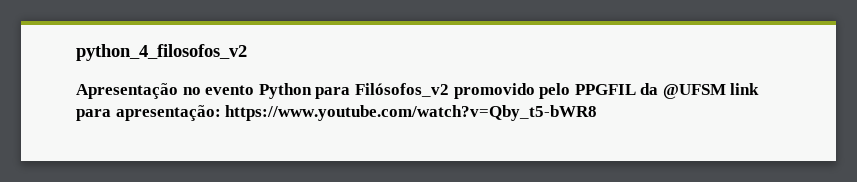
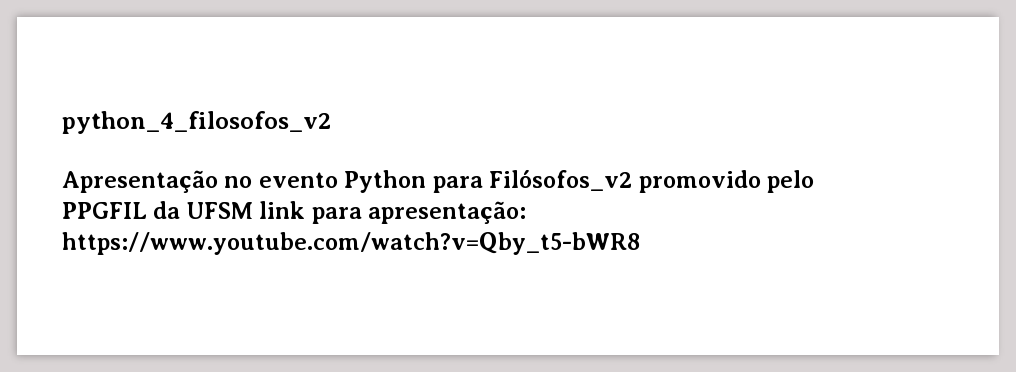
[662,84,726,99] @UFSM -> [186,202,253,219] UFSM

